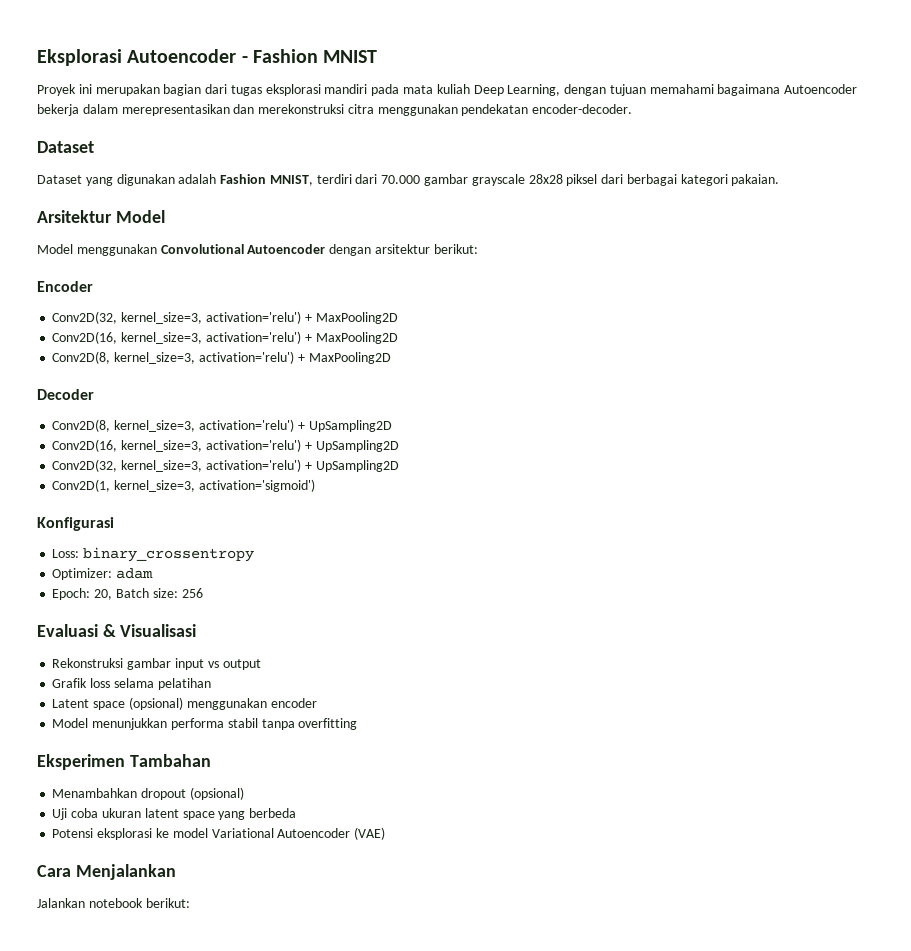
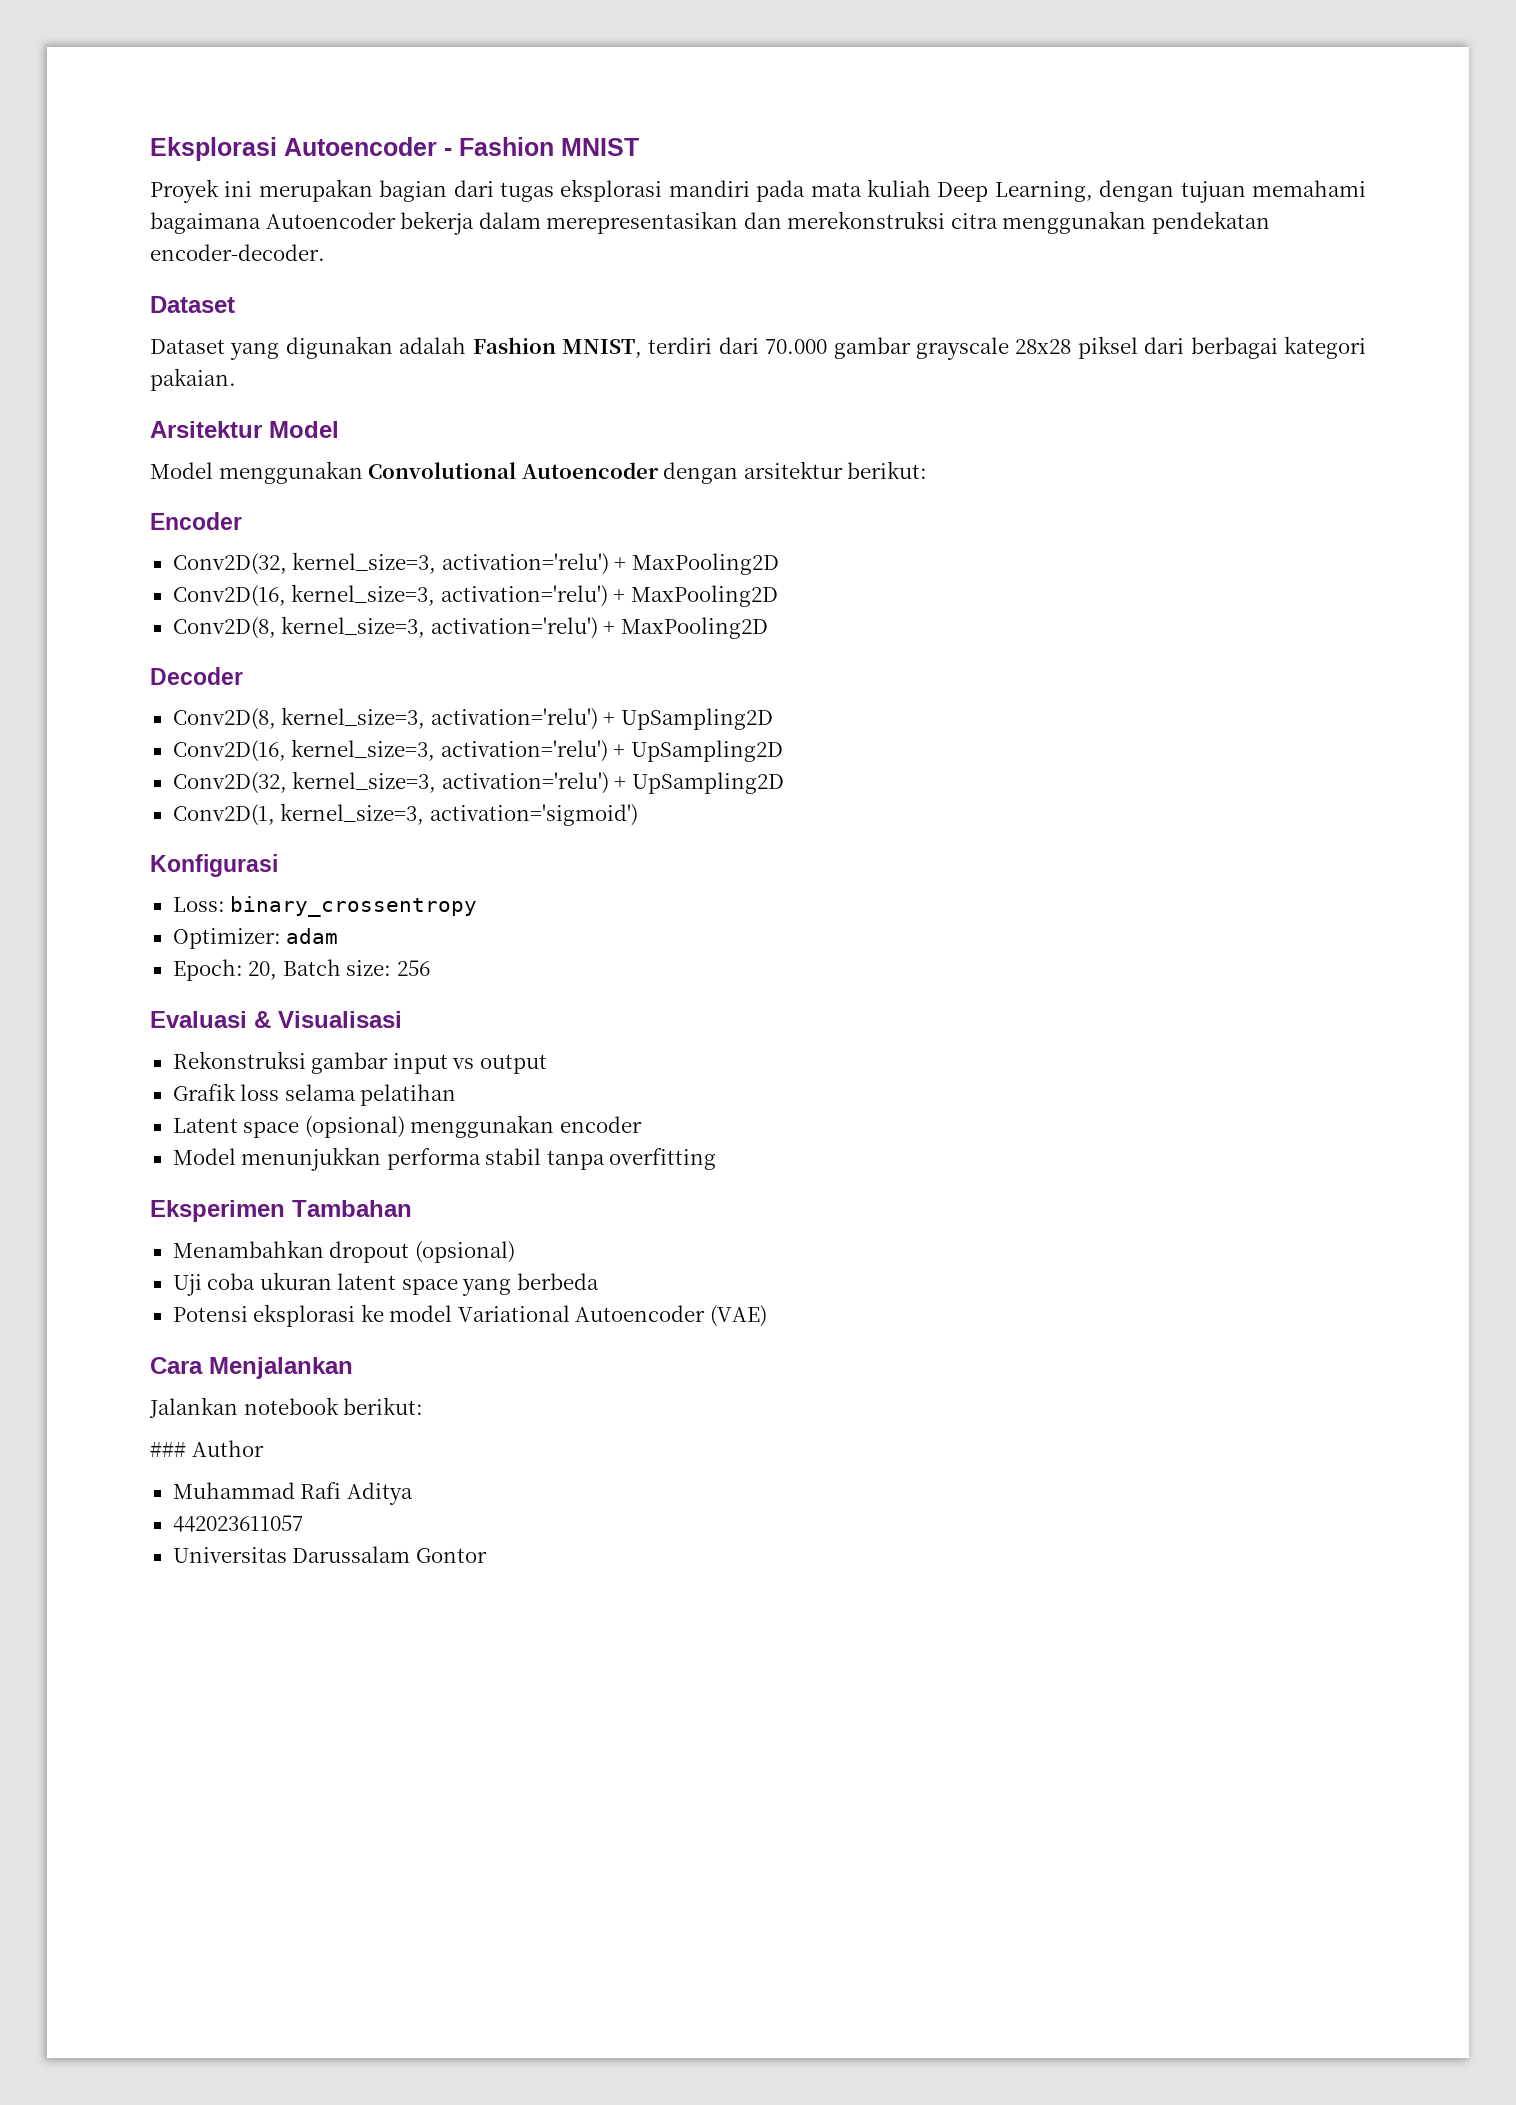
(190, 903) none -> [150,1440,264,1457] [172,1482,413,1505] [172,1515,303,1532] [172,1546,487,1563] // ### Author // Muhammad Rafi Aditya // 442023611057 // Universitas Darussalam Gontor

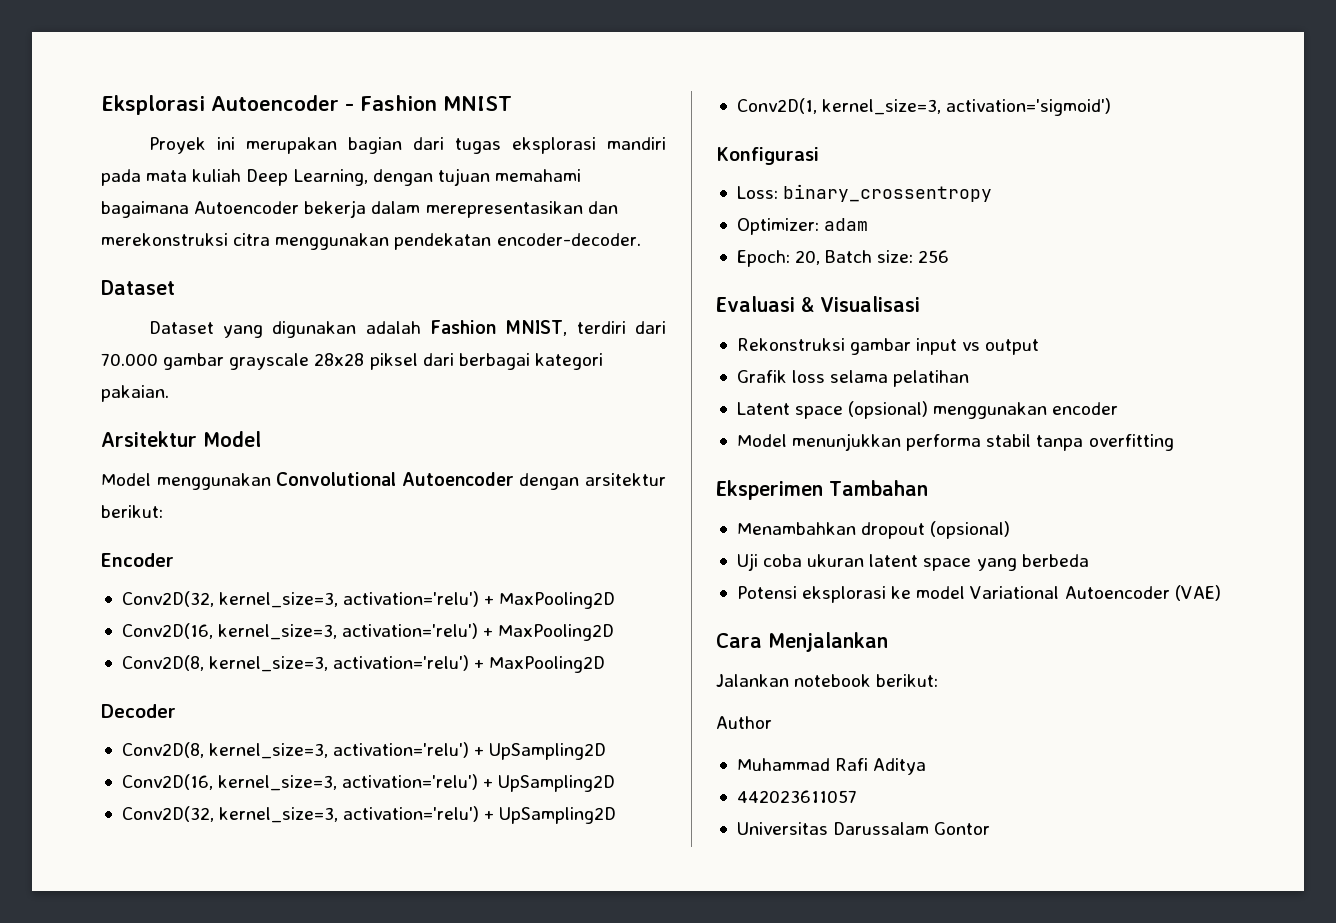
[150,1442,186,1457] ### -> (939, 680) none

